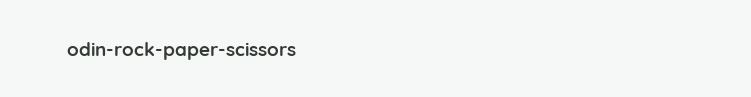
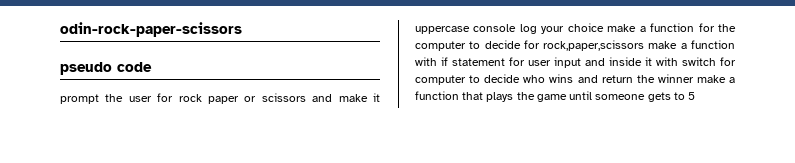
(296, 51) none -> [60,62,152,75] [60,93,380,104] [415,23,736,34] [415,40,735,51] [415,57,736,68] [415,74,735,85] [415,91,696,102] // pseudo code // prompt the user for rock paper or scissors and make it uppercase console log your choice make a function for the computer to decide for rock,paper,scissors make a function with if statement for user input and inside it with switch for computer to decide who wins and return the winner make a function that plays the game until someone gets to 5

